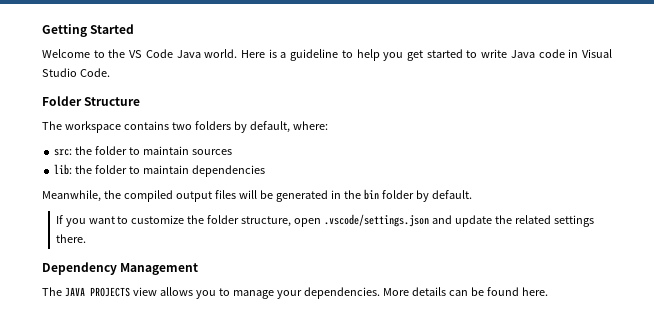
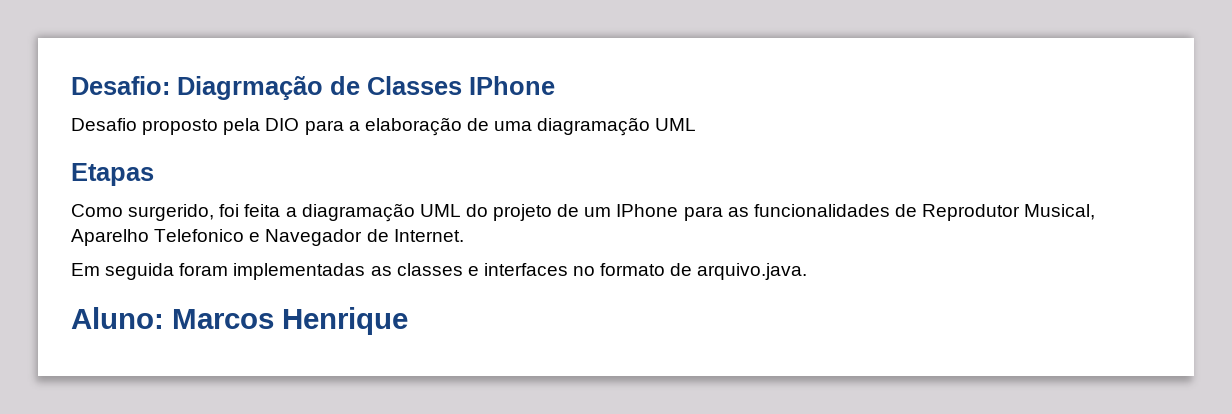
[42,24,135,37] [42,49,612,61] [42,68,110,77] [42,96,141,106] [42,121,328,133] [54,146,232,156] [54,164,265,177] [42,189,472,202] [55,214,595,227] [55,234,86,243] [42,262,199,275] [42,287,548,299] Getting Started // Welcome to the VS Code Java world. Here is a guideline to help you get started to write Java code in Visual Studio Code. // Folder Structure // The workspace contains two folders by default, where: // src: the folder to maintain sources // lib: the folder to maintain dependencies // Meanwhile, the compiled output files will be generated in the bin folder by default. // If you want to customize the folder structure, open .vscode/settings.json and update the related settings there. // Dependency Management // The JAVA PROJECTS view allows you to manage your dependencies. More details can be found here. -> [71,76,555,100] [71,117,697,136] [71,163,154,186] [71,203,1096,222] [71,229,464,246] [71,263,808,280] [71,307,408,335] Desafio: Diagrmação de Classes IPhone // Desafio proposto pela DIO para a elaboração de uma diagramação UML // Etapas // Como surgerido, foi feita a diagramação UML do projeto de um IPhone para as funcionalidades de Reprodutor Musical, Aparelho Telefonico e Navegador de Internet. // Em seguida foram implementadas as classes e interfaces no formato de arquivo.java. // Aluno: Marcos Henrique

